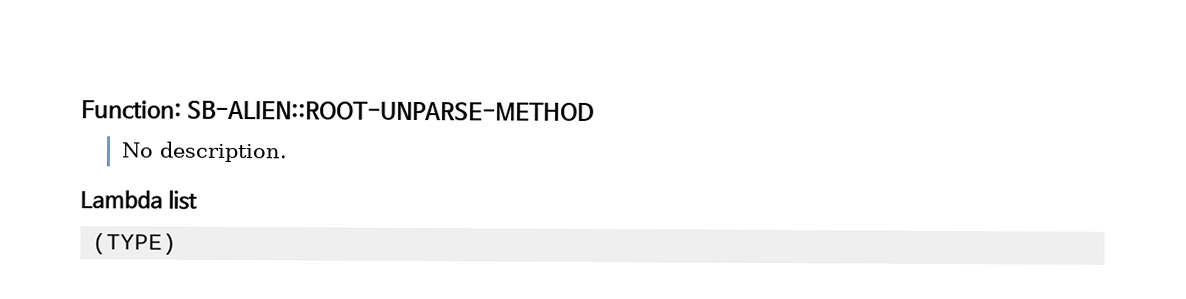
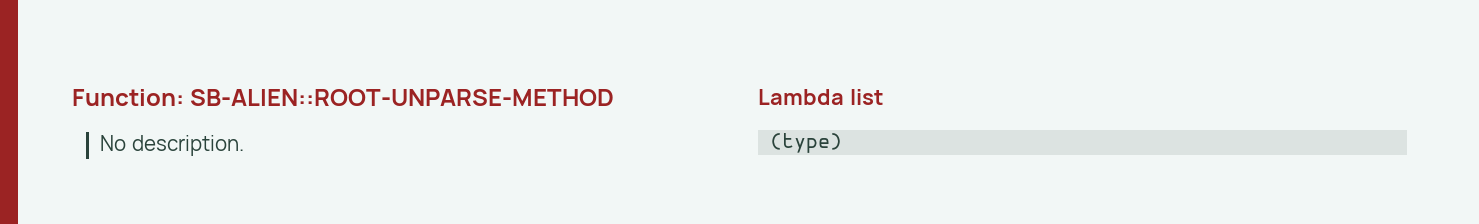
[92,233,178,255] (TYPE) -> [770,133,843,153] (type)

